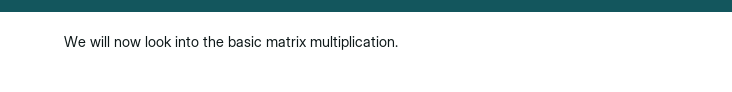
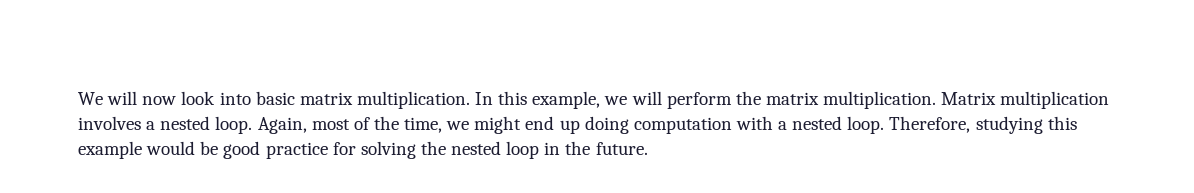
[203,36,224,47] the -> (251, 98) none
(398, 43) none -> [475,91,1110,109] [78,116,1077,134] [78,141,648,159] In this example, we will perform the matrix multiplication. Matrix multiplication involves a nested loop. Again, most of the time, we might end up doing computation with a nested loop. Therefore, studying this example would be good practice for solving the nested loop in the future.

